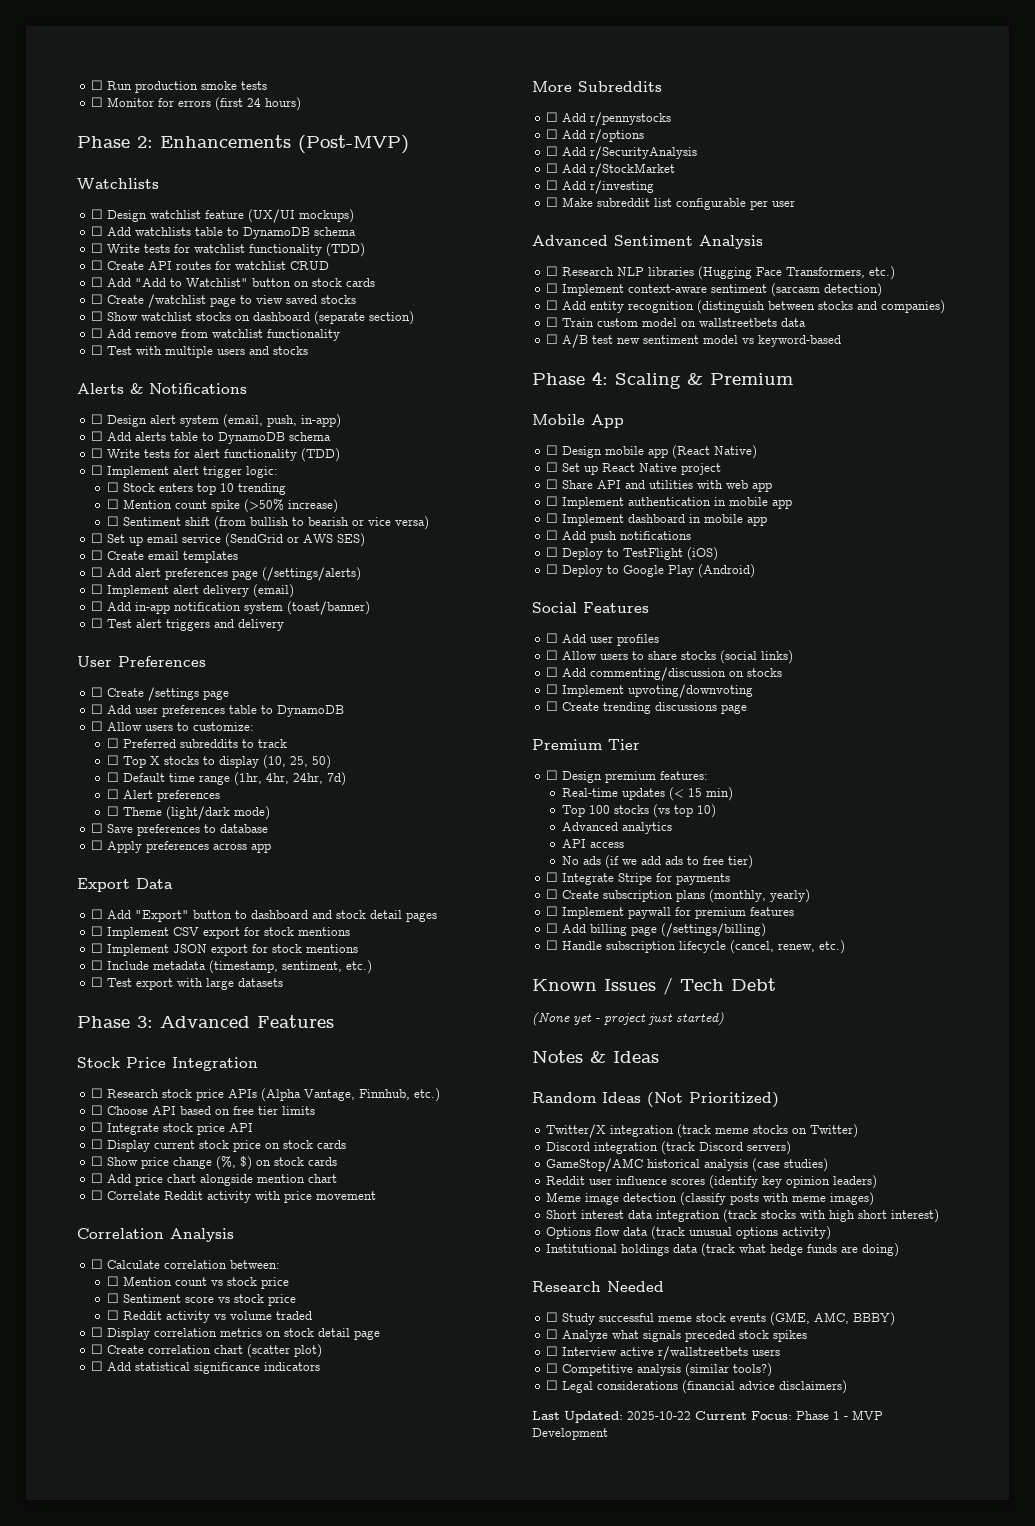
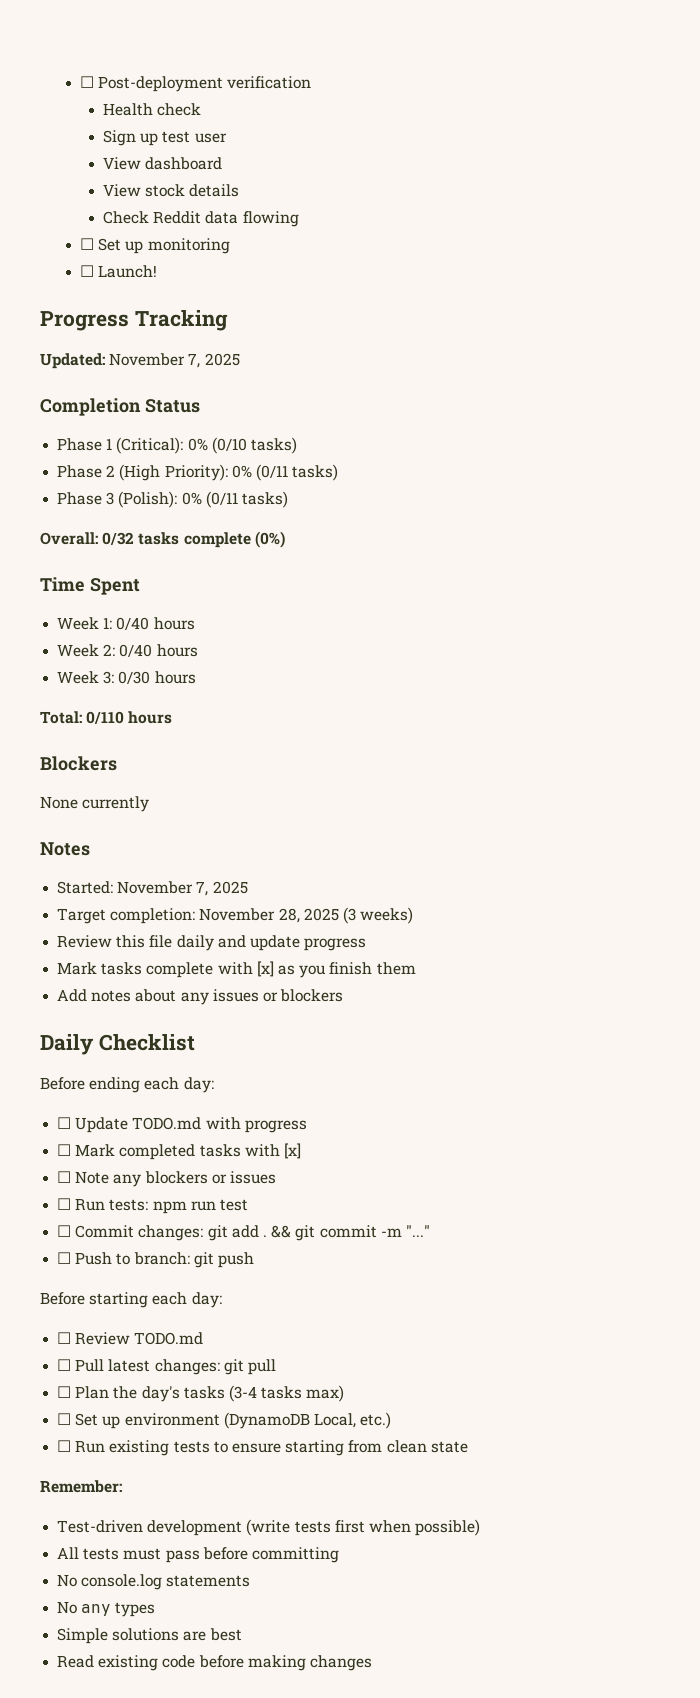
[91,80,268,93] [91,97,302,111] [77,135,409,154] [77,178,159,190] [91,209,355,223] [91,226,357,239] [91,243,366,257] [91,260,330,270] [91,277,376,287] [91,294,357,308] [91,311,415,325] [91,328,341,341] [91,345,309,358] [77,383,247,394] [91,414,342,428] [91,431,332,444] [91,448,341,462] [91,465,279,478] [106,482,286,495] [106,499,338,513] [106,516,429,530] [91,533,366,547] [91,550,239,563] [91,567,362,581] [91,584,295,598] [91,601,371,615] [91,618,285,631] [77,656,206,667] [91,687,230,701] [91,704,345,717] [91,721,255,731] [106,738,287,748] [106,755,331,769] [106,772,346,786] [106,789,220,802] [106,806,270,820] [91,823,269,836] [91,840,272,853] [77,878,173,892] [91,909,438,922] [91,926,351,939] [91,943,359,956] [91,960,373,974] [91,977,284,990] [77,1015,334,1028] [77,1057,258,1071] [91,1088,441,1102] [91,1105,316,1115] [91,1122,254,1135] [91,1139,347,1152] [91,1156,338,1170] [91,1173,338,1186] [91,1190,377,1203] [77,1228,234,1242] [91,1259,281,1269] [106,1276,289,1289] [106,1293,296,1306] [106,1310,312,1323] [91,1327,381,1340] [91,1344,323,1358] [91,1361,321,1374] [532,81,662,92] [546,112,672,126] [546,129,645,143] [546,146,698,160] [546,163,676,177] [546,180,655,194] [546,197,796,210] [532,235,763,249] [546,266,896,280] [546,283,883,297] [546,300,946,314] [546,317,807,327] [546,334,842,348] [532,371,793,389] [532,414,624,428] [546,445,758,459] [546,462,722,475] [546,479,773,492] [546,496,793,509] [546,513,768,526] [546,530,692,543] [546,547,719,561] [546,564,756,578] [532,602,649,613] [546,633,660,646] [546,650,794,664] [546,667,783,681] [546,684,754,698] [546,701,748,714] [532,739,640,750] [546,770,709,783] [561,787,733,801] [561,804,716,818] [561,822,672,834] [561,839,624,848] [561,855,753,869] [546,872,731,885] [546,889,811,903] [546,906,795,919] [546,923,767,937] [546,940,846,954] [532,977,776,995] [532,1012,724,1026] [532,1050,659,1063] [532,1092,779,1108] [546,1124,859,1138] [546,1141,792,1155] [546,1158,829,1172] [546,1175,878,1189] [546,1192,875,1206] [546,1209,940,1223] [546,1226,832,1240] [546,1243,900,1257] [532,1281,664,1292] [546,1312,896,1326] [546,1329,808,1342] [546,1346,781,1360] [546,1363,773,1377] [546,1380,848,1394] [532,1410,883,1423] [532,1428,608,1440] ☐ Run production smoke tests // ☐ Monitor for errors (first 24 hours) // Phase 2: Enhancements (Post-MVP) // Watchlists // ☐ Design watchlist feature (UX/UI mockups) // ☐ Add watchlists table to DynamoDB schema // ☐ Write tests for watchlist functionality (TDD) // ☐ Create API routes for watchlist CRUD // ☐ Add "Add to Watchlist" button on stock cards // ☐ Create /watchlist page to view saved stocks // ☐ Show watchlist stocks on dashboard (separate section) // ☐ Add remove from watchlist functionality // ☐ Test with multiple users and stocks // Alerts & Notifications // ☐ Design alert system (email, push, in-app) // ☐ Add alerts table to DynamoDB schema // ☐ Write tests for alert functionality (TDD) // ☐ Implement alert trigger logic: // ☐ Stock enters top 10 trending // ☐ Mention count spike (>50% increase) // ☐ Sentiment shift (from bullish to bearish or vice versa) // ☐ Set up email service (SendGrid or AWS SES) // ☐ Create email templates // ☐ Add alert preferences page (/settings/alerts) // ☐ Implement alert delivery (email) // ☐ Add in-app notification system (toast/banner) // ☐ Test alert triggers and delivery // User Preferences // ☐ Create /settings page // ☐ Add user preferences table to DynamoDB // ☐ Allow users to customize: // ☐ Preferred subreddits to track // ☐ Top X stocks to display (10, 25, 50) // ☐ Default time range (1hr, 4hr, 24hr, 7d) // ☐ Alert preferences // ☐ Theme (light/dark mode) // ☐ Save preferences to database // ☐ Apply preferences across app // Export Data // ☐ Add "Export" button to dashboard and stock detail pages // ☐ Implement CSV export for stock mentions // ☐ Implement JSON export for stock mentions // ☐ Include metadata (timestamp, sentiment, etc.) // ☐ Test export with large datasets // Phase 3: Advanced Features // Stock Price Integration // ☐ Research stock price APIs (Alpha Vantage, Finnhub, etc.) // ☐ Choose API based on free tier limits // ☐ Integrate stock price API // ☐ Display current stock price on stock cards // ☐ Show price change (%, $) on stock cards // ☐ Add price chart alongside mention chart // ☐ Correlate Reddit activity with price movement // Correlation Analysis // ☐ Calculate correlation between: // ☐ Mention count vs stock price // ☐ Sentiment score vs stock price // ☐ Reddit activity vs volume traded // ☐ Display correlation metrics on stock detail page // ☐ Create correlation chart (scatter plot) // ☐ Add statistical significance indicators // More Subreddits // ☐ Add r/pennystocks // ☐ Add r/options // ☐ Add r/SecurityAnalysis // ☐ Add r/StockMarket // ☐ Add r/investing // ☐ Make subreddit list configurable per user // Advanced Sentiment Analysis // ☐ Research NLP libraries (Hugging Face Transformers, etc.) // ☐ Implement context-aware sentiment (sarcasm detection) // ☐ Add entity recognition (distinguish between stocks and companies) // ☐ Train custom model on wallstreetbets data // ☐ A/B test new sentiment model vs keyword-based // Phase 4: Scaling & Premium // Mobile App // ☐ Design mobile app (React Native) // ☐ Set up React Native project // ☐ Share API and utilities with web app // ☐ Implement authentication in mobile app // ☐ Implement dashboard in mobile app // ☐ Add push notifications // ☐ Deploy to TestFlight (iOS) // ☐ Deploy to Google Play (Android) // Social Features // ☐ Add user profiles // ☐ Allow users to share stocks (social links) // ☐ Add commenting/discussion on stocks // ☐ Implement upvoting/downvoting // ☐ Create trending discussions page // Premium Tier // ☐ Design premium features: // Real-time updates (< 15 min) // Top 100 stocks (vs top 10) // Advanced analytics // API access // No ads (if we add ads to free tier) // ☐ Integrate Stripe for payments // ☐ Create subscription plans (monthly, yearly) // ☐ Implement paywall for premium features // ☐ Add billing page (/settings/billing) // ☐ Handle subscription lifecycle (cancel, renew, etc.) // Known Issues / Tech Debt // (None yet - project just started) // Notes & Ideas // Random Ideas (Not Prioritized) // Twitter/X integration (track meme stocks on Twitter) // Discord integration (track Discord servers) // GameStop/AMC historical analysis (case studies) // Reddit user influence scores (identify key opinion leaders) // Meme image detection (classify posts with meme images) // Short interest data integration (track stocks with high short interest) // Options flow data (track unusual options activity) // Institutional holdings data (track what hedge funds are doing) // Research Needed // ☐ Study successful meme stock events (GME, AMC, BBBY) // ☐ Analyze what signals preceded stock spikes // ☐ Interview active r/wallstreetbets users // ☐ Competitive analysis (similar tools?) // ☐ Legal considerations (financial advice disclaimers) // Last Updated: 2025-10-22 Current Focus: Phase 1 - MVP Development -> [80,76,312,92] [103,103,202,116] [103,130,227,146] [103,157,223,170] [103,184,240,197] [103,211,299,227] [80,238,230,254] [80,265,158,278] [40,310,228,331] [40,353,240,369] [40,398,200,416] [57,437,297,454] [57,464,339,481] [57,491,288,508] [40,531,285,548] [40,577,140,595] [57,617,195,630] [57,644,198,657] [57,671,196,684] [40,711,173,724] [40,756,117,771] [40,796,150,812] [40,842,90,856] [57,881,248,896] [57,907,414,924] [57,935,367,951] [57,961,416,978] [57,989,344,1005] [40,1034,195,1055] [40,1077,214,1093] [57,1117,307,1133] [57,1143,301,1160] [57,1171,276,1187] [57,1198,248,1214] [57,1225,430,1241] [57,1252,254,1268] [40,1292,222,1308] [57,1332,204,1345] [57,1359,276,1375] [57,1385,345,1402] [57,1412,392,1429] [57,1440,468,1456] [40,1480,122,1493] [57,1519,481,1536] [57,1547,339,1563] [57,1574,251,1590] [57,1601,156,1617] [57,1628,242,1644] [57,1655,372,1671] ☐ Post-deployment verification // Health check // Sign up test user // View dashboard // View stock details // Check Reddit data flowing // ☐ Set up monitoring // ☐ Launch! // Progress Tracking // Updated: November 7, 2025 // Completion Status // Phase 1 (Critical): 0% (0/10 tasks) // Phase 2 (High Priority): 0% (0/11 tasks) // Phase 3 (Polish): 0% (0/11 tasks) // Overall: 0/32 tasks complete (0%) // Time Spent // Week 1: 0/40 hours // Week 2: 0/40 hours // Week 3: 0/30 hours // Total: 0/110 hours // Blockers // None currently // Notes // Started: November 7, 2025 // Target completion: November 28, 2025 (3 weeks) // Review this file daily and update progress // Mark tasks complete with [x] as you finish them // Add notes about any issues or blockers // Daily Checklist // Before ending each day: // ☐ Update TODO.md with progress // ☐ Mark completed tasks with [x] // ☐ Note any blockers or issues // ☐ Run tests: npm run test // ☐ Commit changes: git add . && git commit -m "..." // ☐ Push to branch: git push // Before starting each day: // ☐ Review TODO.md // ☐ Pull latest changes: git pull // ☐ Plan the day's tasks (3-4 tasks max) // ☐ Set up environment (DynamoDB Local, etc.) // ☐ Run existing tests to ensure starting from clean state // Remember: // Test-driven development (write tests first when possible) // All tests must pass before committing // No console.log statements // No any types // Simple solutions are best // Read existing code before making changes

